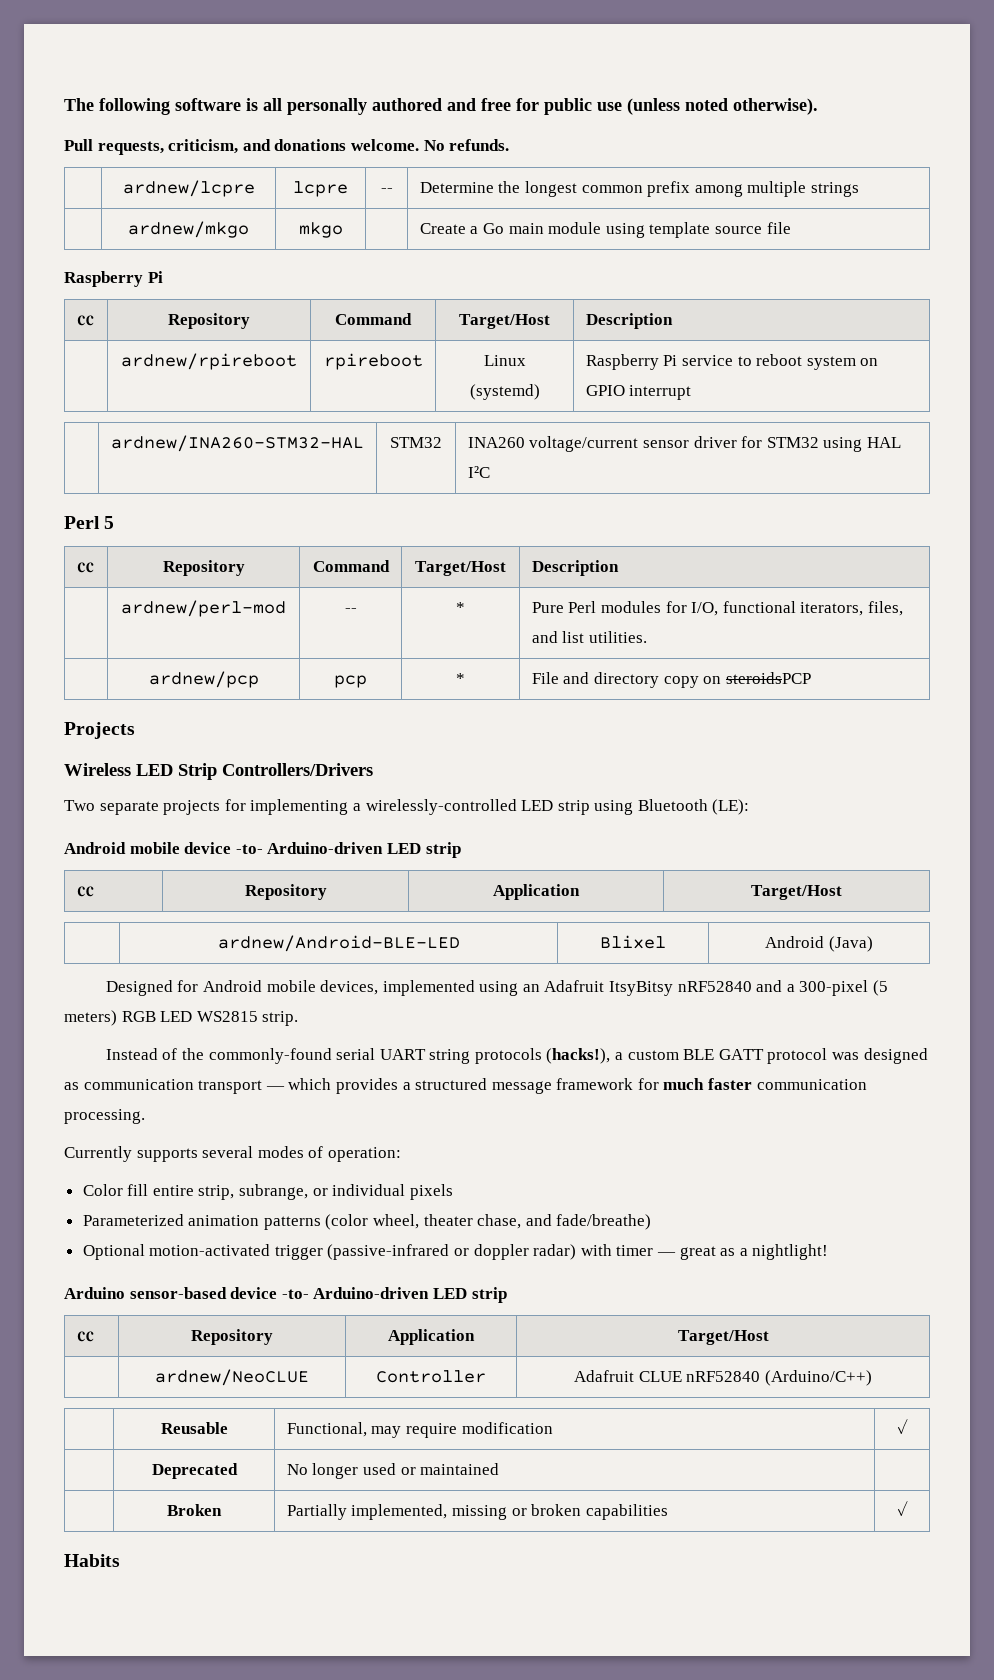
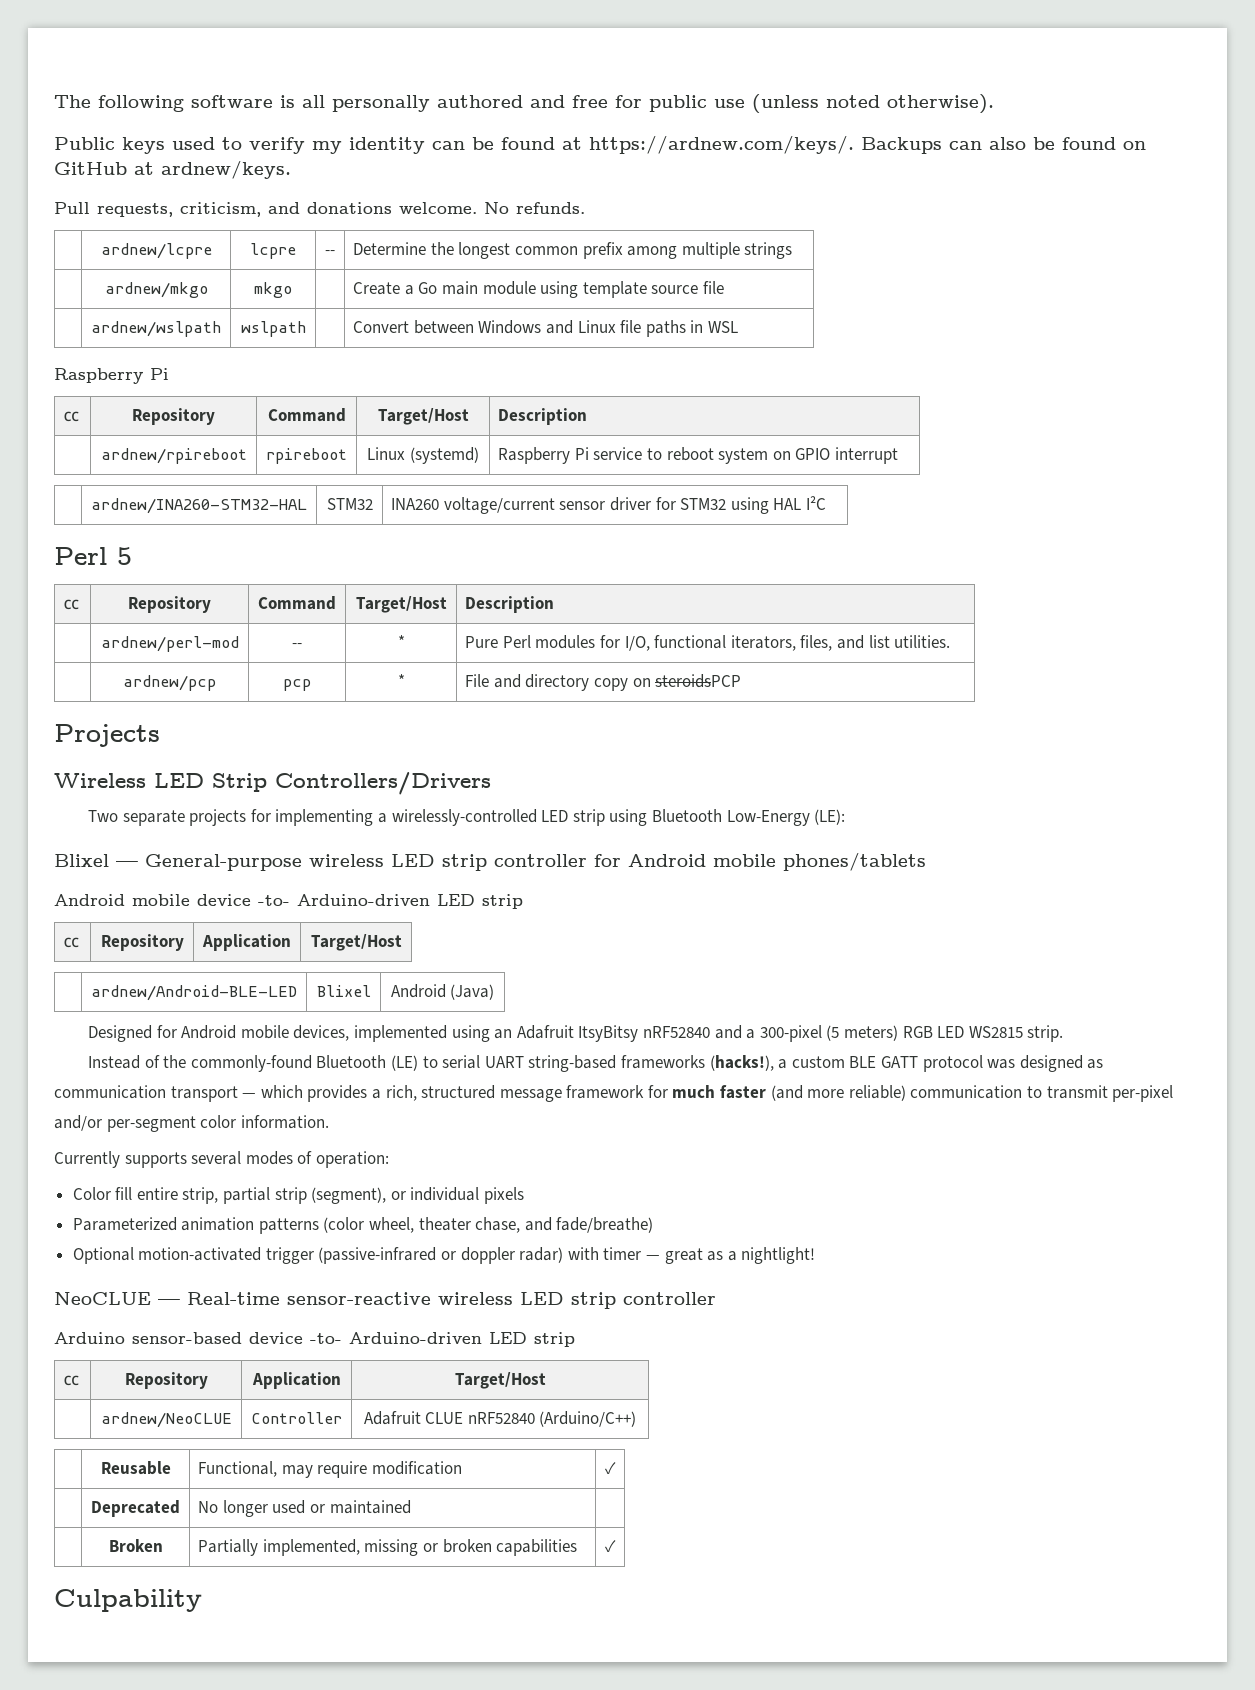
(818, 106) none -> [54,135,1146,154] [54,160,291,179] // Public keys used to verify my identity can be found at https://ardnew.com/keys/. Backups can also be found on GitHub at ardnew/keys.
(791, 228) none -> [91,321,221,337] [240,321,306,337] [353,320,739,337] // | ardnew/wslpath | wslpath | | Convert between Windows and Linux file paths in WSL
(708, 805) none -> [726,810,810,826] Low-Energy
(750, 807) none -> [54,852,926,871] // Blixel — General-purpose wireless LED strip controller for Android mobile phones/tablets
[336,1048,542,1064] serial UART string protocols -> [316,1055,705,1072] Bluetooth (LE) to serial UART string-based frameworks
(411, 1086) none -> [385,1085,417,1101] rich,
[756,1079,867,1090] [64,1109,145,1124] communication processing. -> [770,1085,1174,1102] [54,1115,329,1132] (and more reliable) communication to transmit per-pixel and/or per-segment color information.
[239,1184,309,1200] subrange, -> [223,1187,387,1204] partial strip (segment),
(829, 1252) none -> [54,1292,716,1309] // NeoCLUE — Real-time sensor-reactive wireless LED strip controller
[64,1554,120,1567] Habits -> [54,1589,202,1612] Culpability

